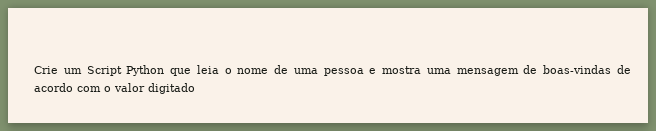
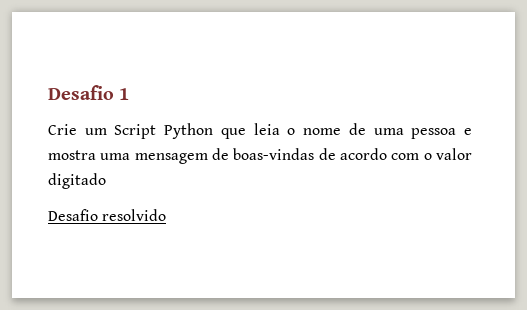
(34, 70) none -> [48,85,130,100] Desafio 1 //
(195, 88) none -> [48,209,167,221] // Desafio resolvido

